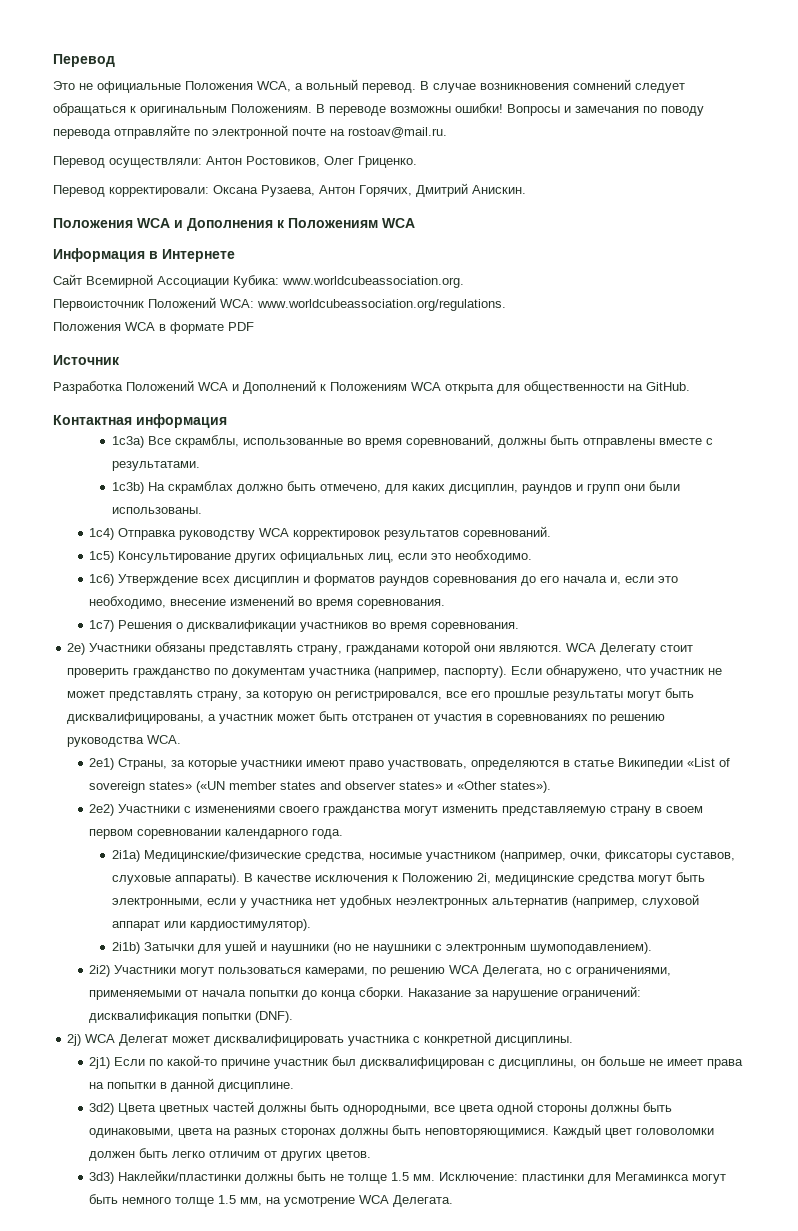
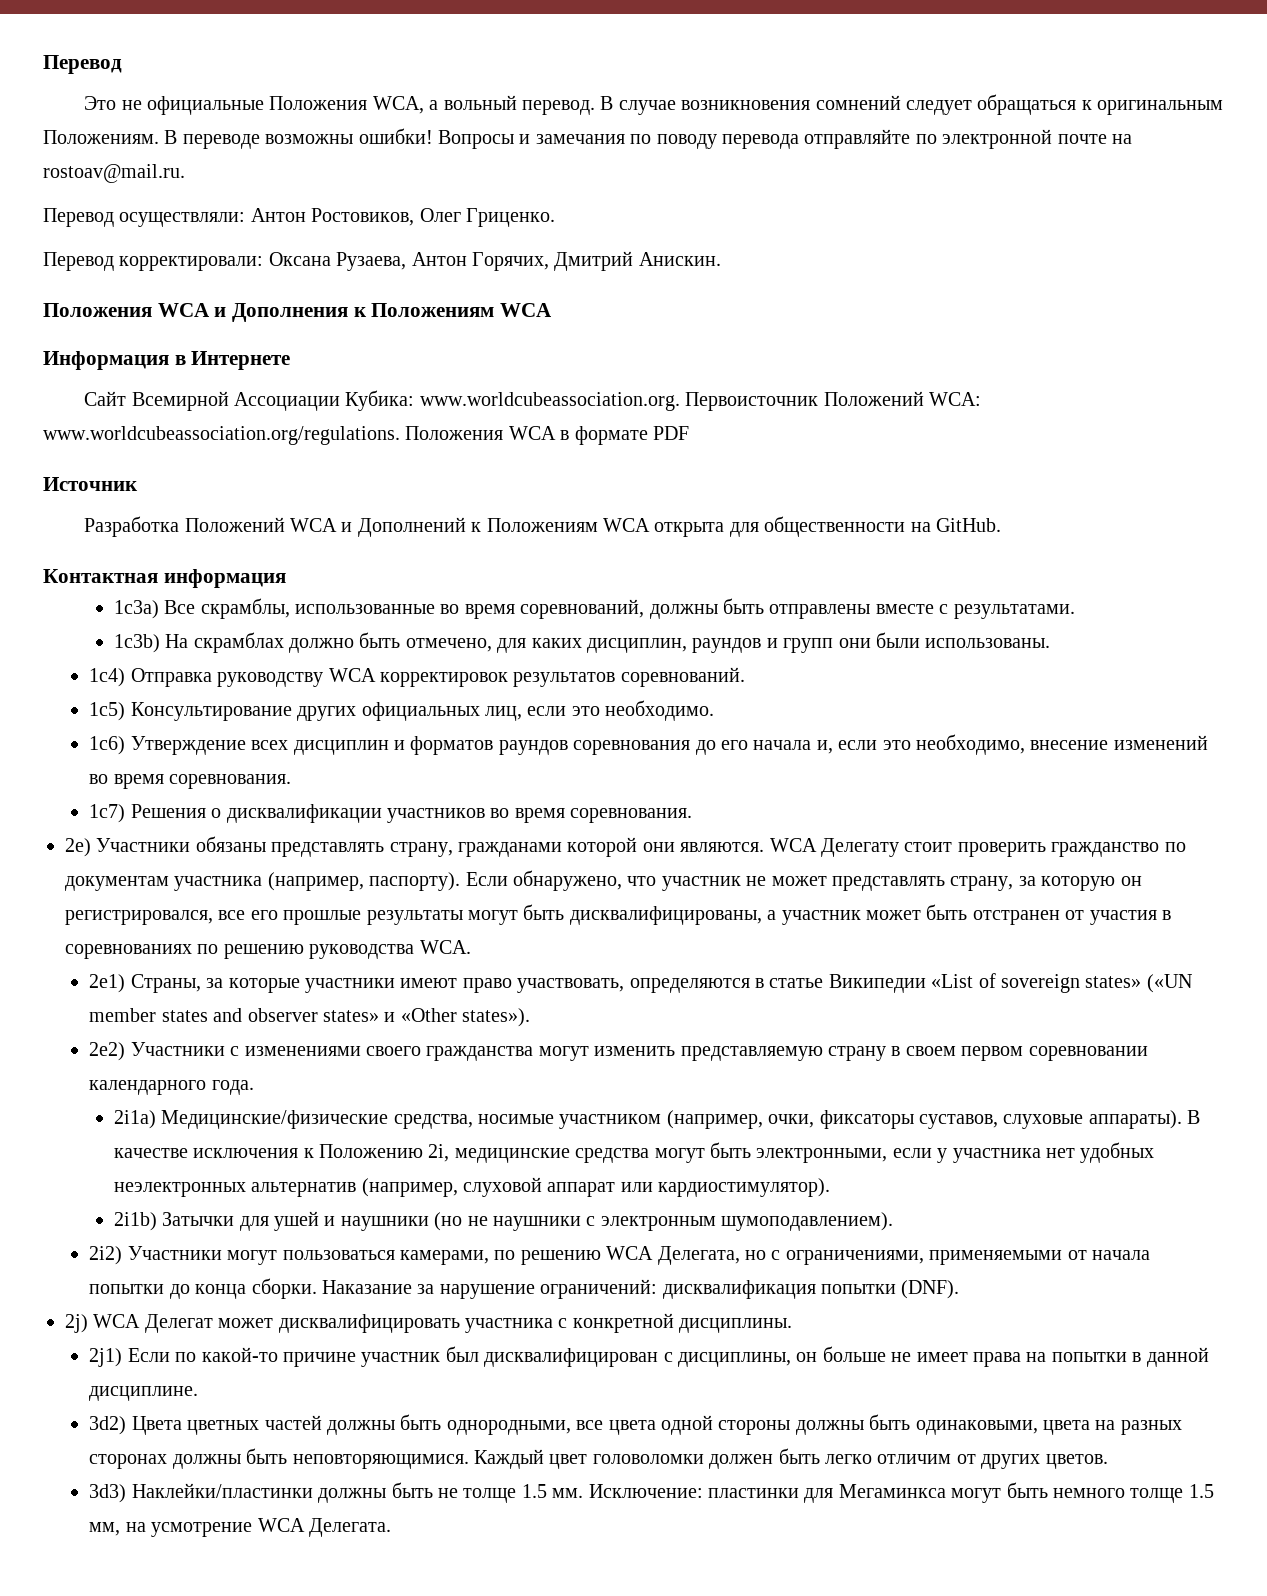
(464, 282) // -> (680, 401) none
(506, 305) // -> (400, 435) none

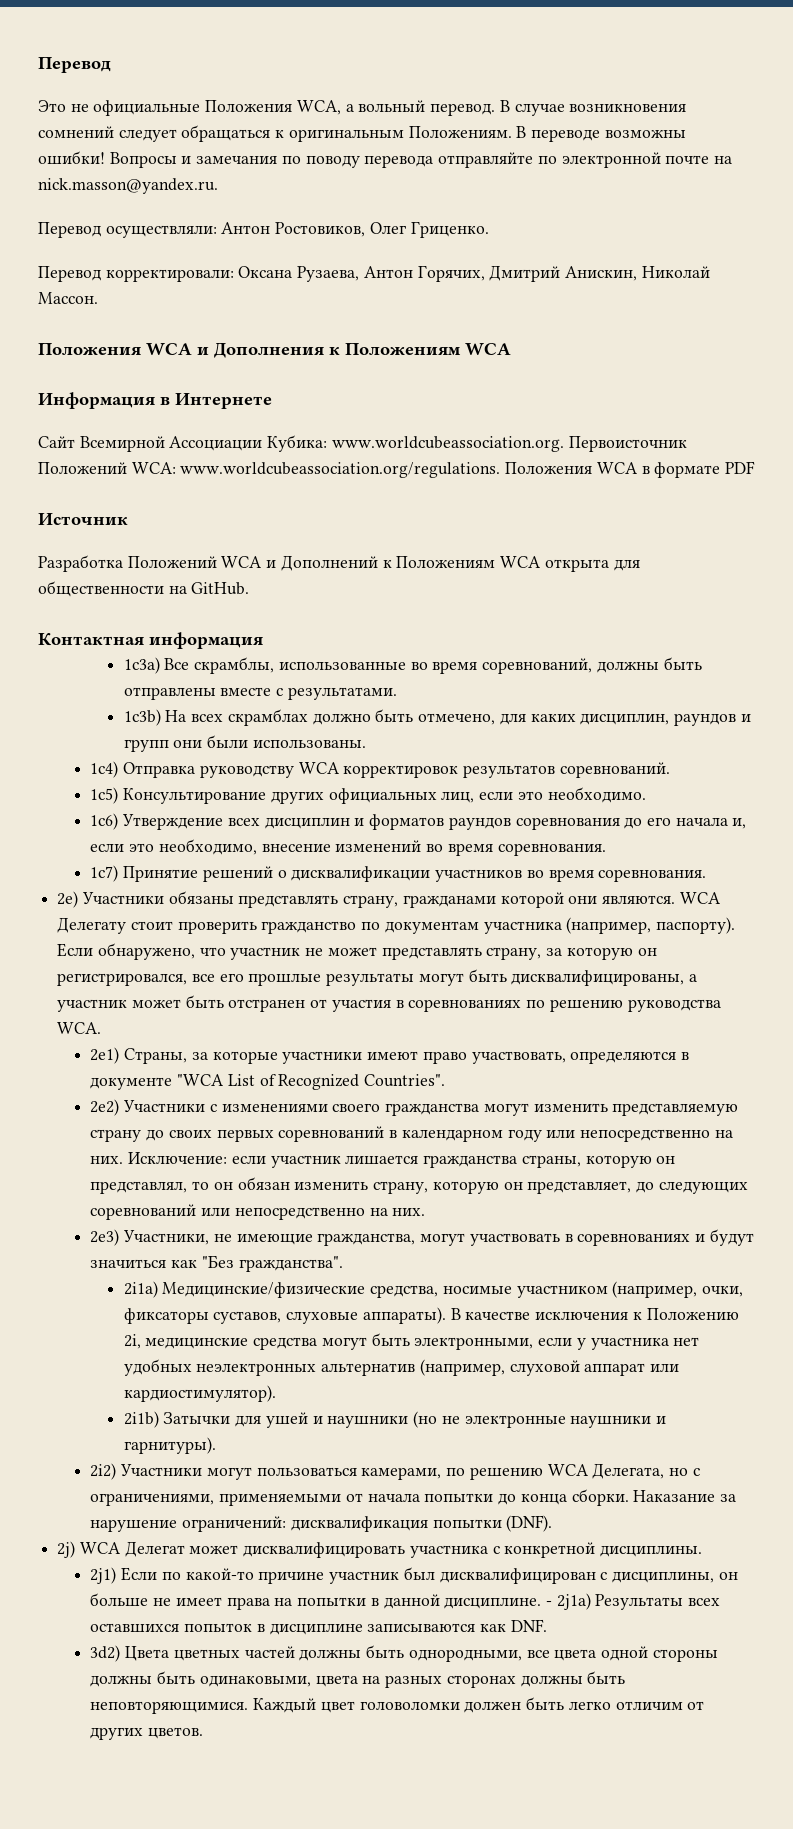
[43,164,185,183] rostoav@mail.ru. -> [38,178,218,194] nick.masson@yandex.ru.
[638,252,721,266] Анискин. -> [565,266,710,281] [38,292,98,304] Анискин, Николай Массон.
(189, 641) none -> [191,714,224,722] всех
[130,804,206,818] Решения -> [123,866,273,882] Принятие решений
[769,973,1192,993] [89,1008,531,1027] статье Википедии «List of sovereign states» («UN member states and observer states» и «Other states»). -> [90,1074,446,1090] документе "WCA List of Recognized Countries".
[891,1046,1148,1061] [89,1080,254,1095] в своем первом соревновании календарного года. -> [146,1126,733,1142] [90,1152,676,1168] [90,1177,748,1194] [90,1204,426,1220] [90,1229,754,1246] [90,1255,343,1272] до своих первых соревнований в календарном году или непосредственно на них. Исключение: если участник лишается гражданства страны, которую он представлял, то он обязан изменить страну, которую он представляет, до следующих соревнований или непосредственно на них. // 2e3) Участники, не имеющие гражданства, могут участвовать в соревнованиях и будут значиться как "Без гражданства".
[493,1212,894,1231] наушники с электронным шумоподавлением). -> [464,1415,666,1428] [123,1437,216,1454] электронные наушники и гарнитуры).
(199, 1393) none -> [545,1593,721,1610] [90,1619,547,1635] - 2j1a) Результаты всех оставшихся попыток в дисциплине записываются как DNF.
[89,1482,1214,1503] [89,1518,392,1537] // 3d3) Наклейки/пластинки должны быть не толще 1.5 мм. Исключение: пластинки для Мегаминкса могут быть немного толще 1.5 мм, на усмотрение WCA Делегата. -> (204, 1733) none

